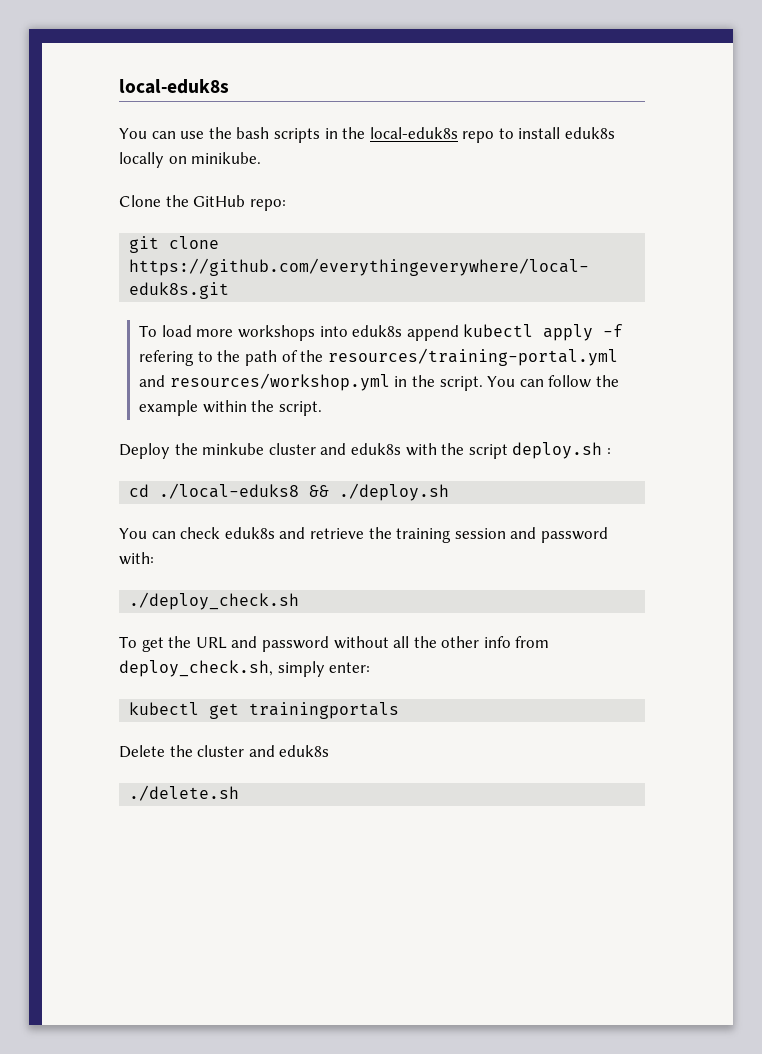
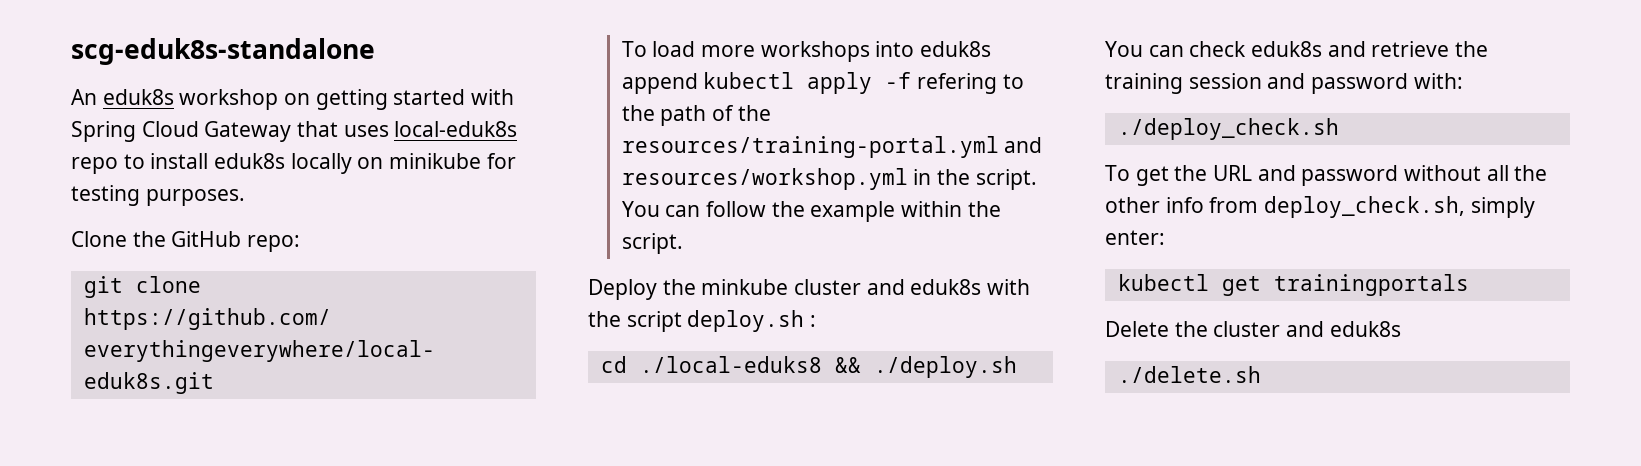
[119,79,229,94] [119,127,366,143] local-eduk8s // You can use the bash scripts in the -> [71,38,375,65] [71,89,515,110] [71,121,389,142] scg-eduk8s-standalone // An eduk8s workshop on getting started with Spring Cloud Gateway that uses
[191,152,262,164] minikube. -> [389,153,516,169] [71,185,245,206] minikube for testing purposes.

